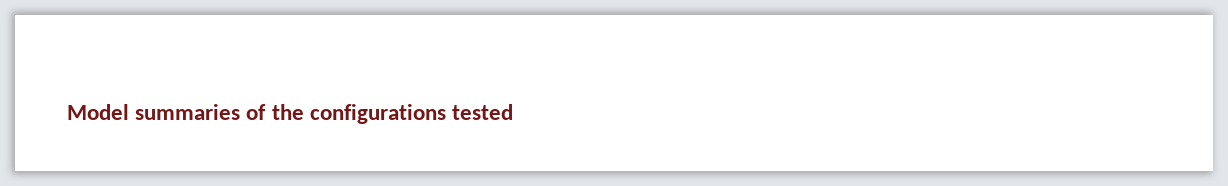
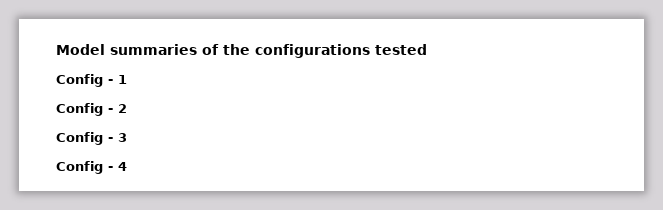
(514, 112) none -> [56,74,127,87] [56,103,127,116] [56,132,127,145] [56,161,127,174] // Config - 1 // Config - 2 // Config - 3 // Config - 4

